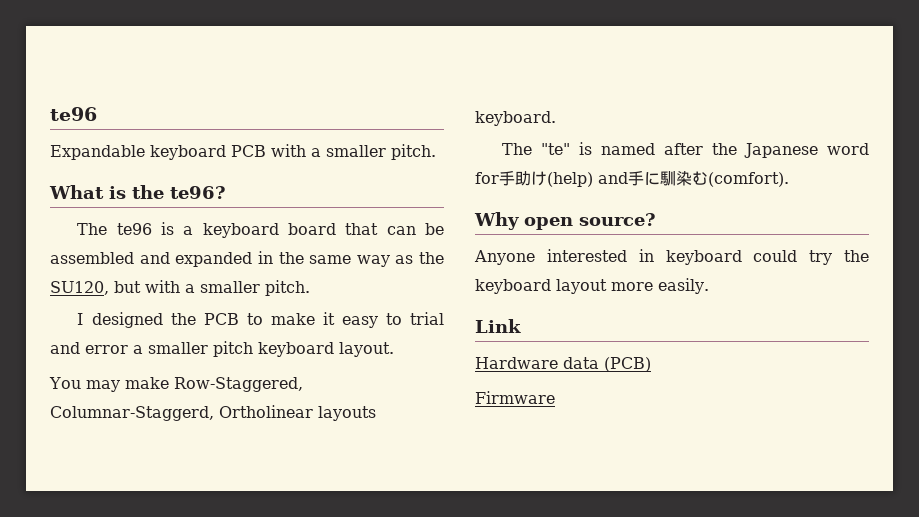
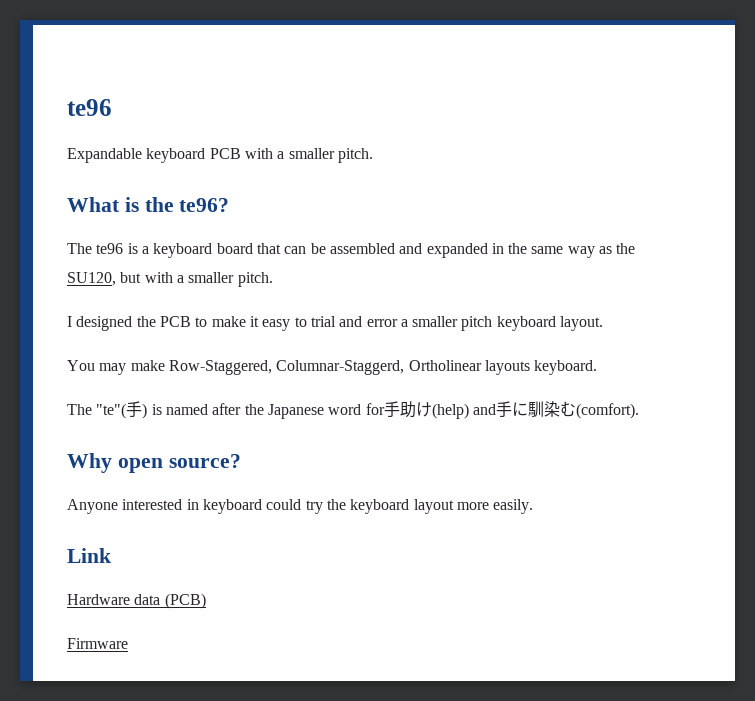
[541,143,571,155] "te" -> [96,401,148,419] "te"(手)

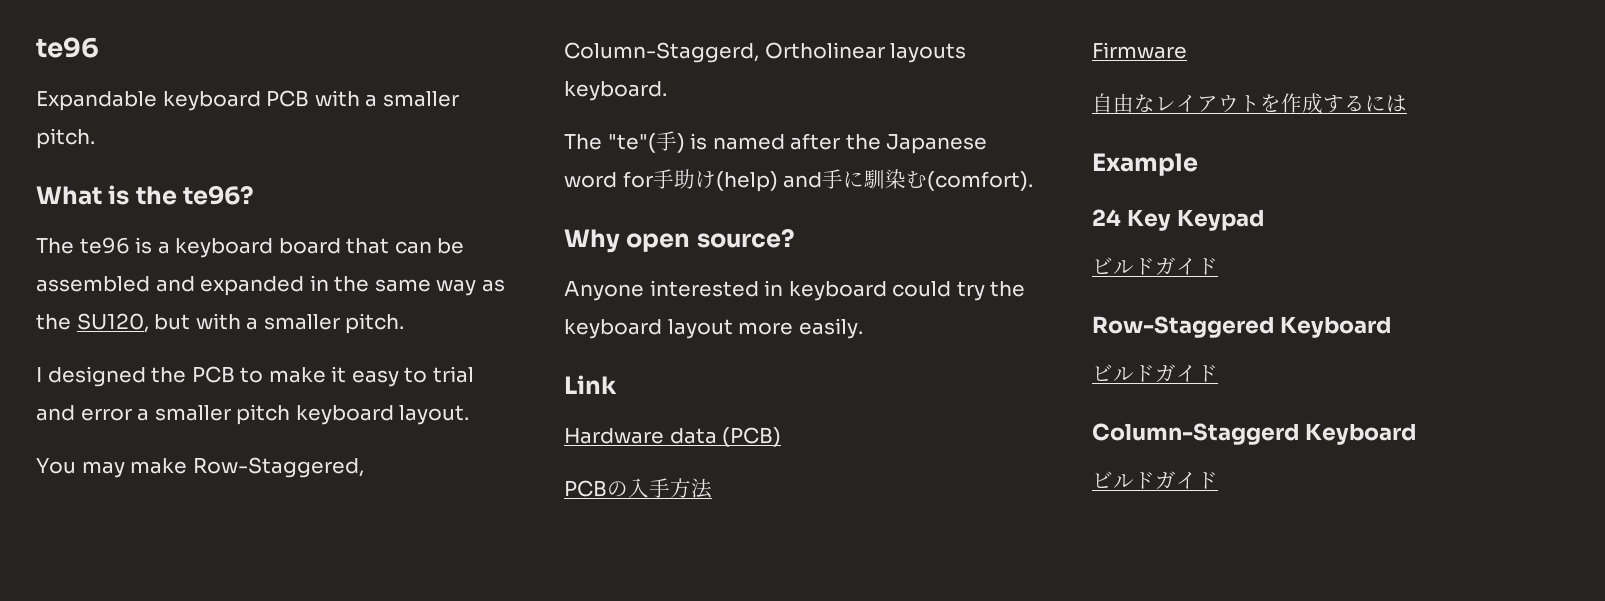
[276,360,405,375] Columnar-Staggerd, -> [564,42,759,63] Column-Staggerd,
[67,638,128,649] Firmware -> [564,478,712,499] [1092,42,1187,59] [1092,93,1407,114] [1092,153,1198,176] [1092,209,1264,231] [1092,257,1218,275] [1092,316,1391,338] [1092,364,1218,382] [1092,423,1416,445] [1092,471,1218,489] PCBの入手方法 // Firmware // 自由なレイアウトを作成するには // Example // 24 Key Keypad // ビルドガイド // Row-Staggered Keyboard // ビルドガイド // Column-Staggerd Keyboard // ビルドガイド

